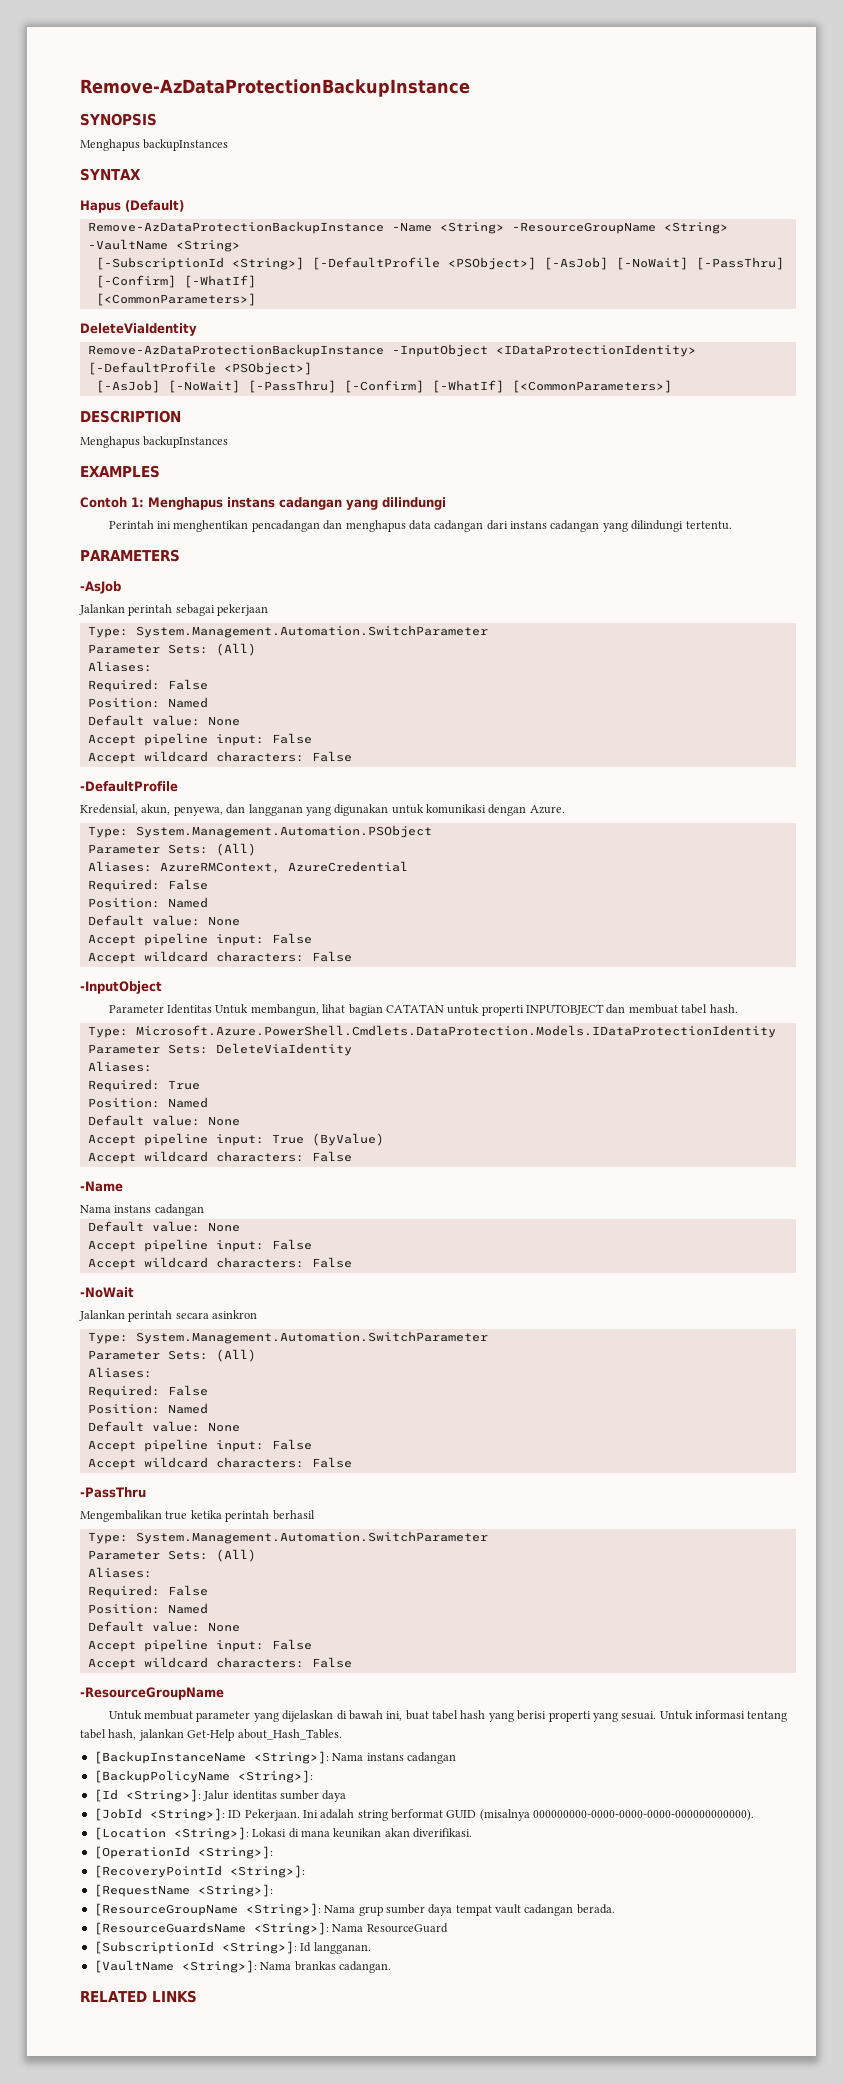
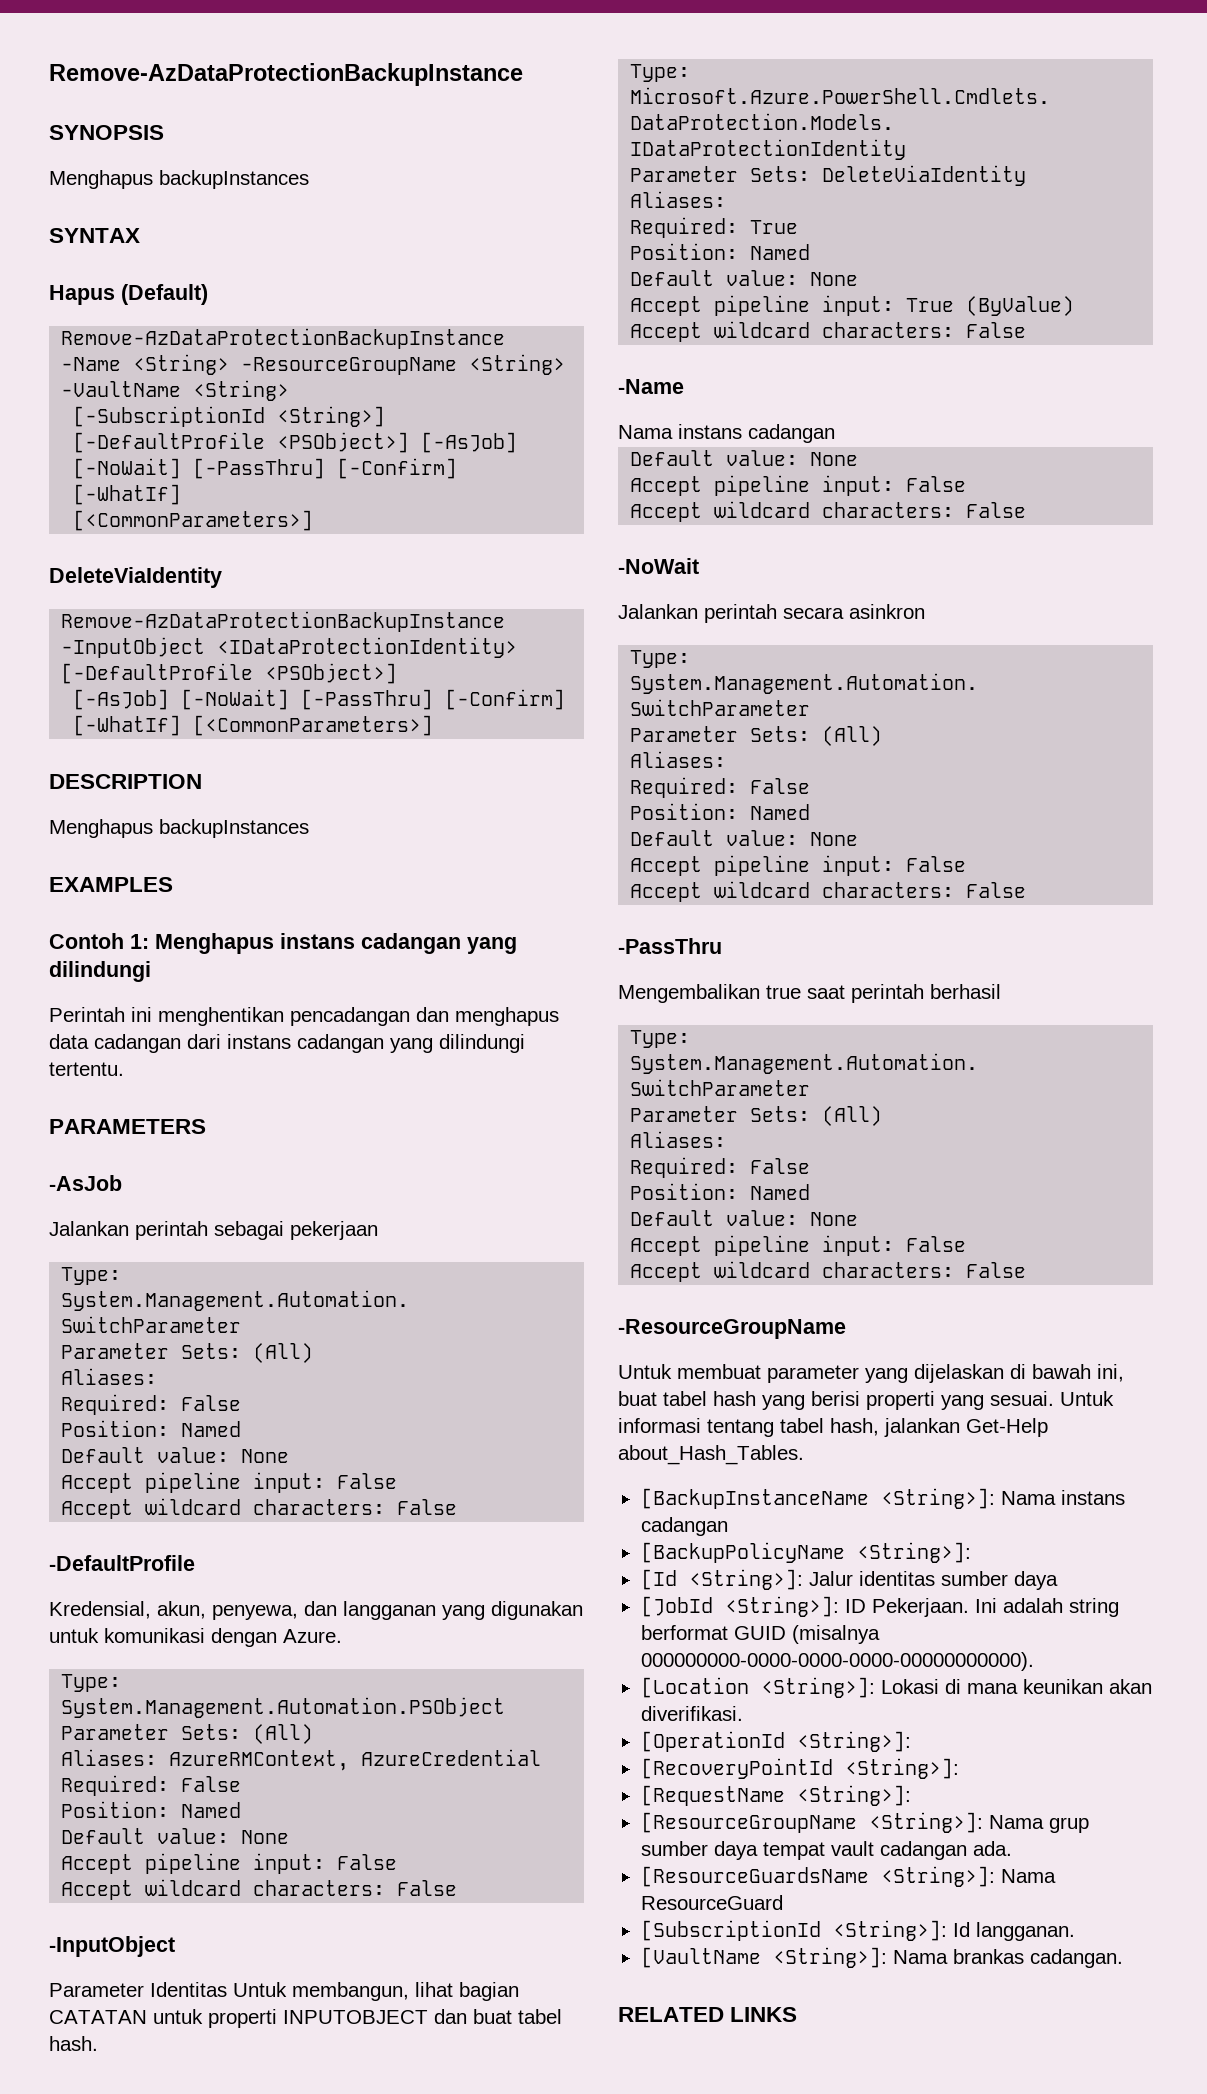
[628,1004,678,1014] membuat -> [473,2009,512,2024] buat
[190,1510,222,1519] ketika -> [807,985,845,999] saat
[533,1809,755,1821] 000000000-0000-0000-0000-000000000000). -> [640,1652,1034,1671] 000000000-0000-0000-0000-00000000000).
[576,1904,615,1914] berada. -> [972,1841,1012,1856] ada.

